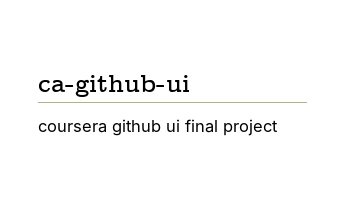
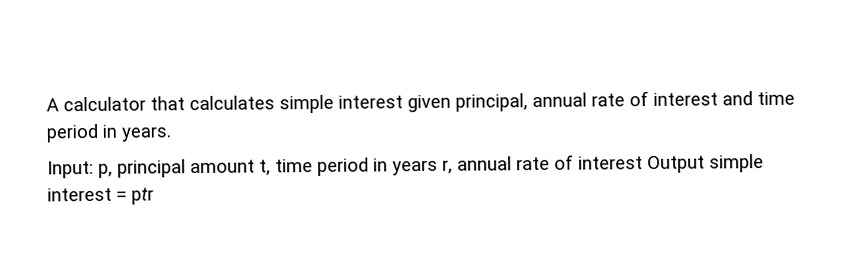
[38,75,190,97] [38,119,278,136] ca-github-ui // coursera github ui final project -> [46,91,795,114] [46,123,172,143] [47,153,764,179] [47,187,154,205] A calculator that calculates simple interest given principal, annual rate of interest and time period in years. // Input: p, principal amount t, time period in years r, annual rate of interest Output simple interest = ptr

